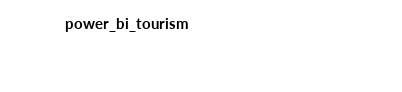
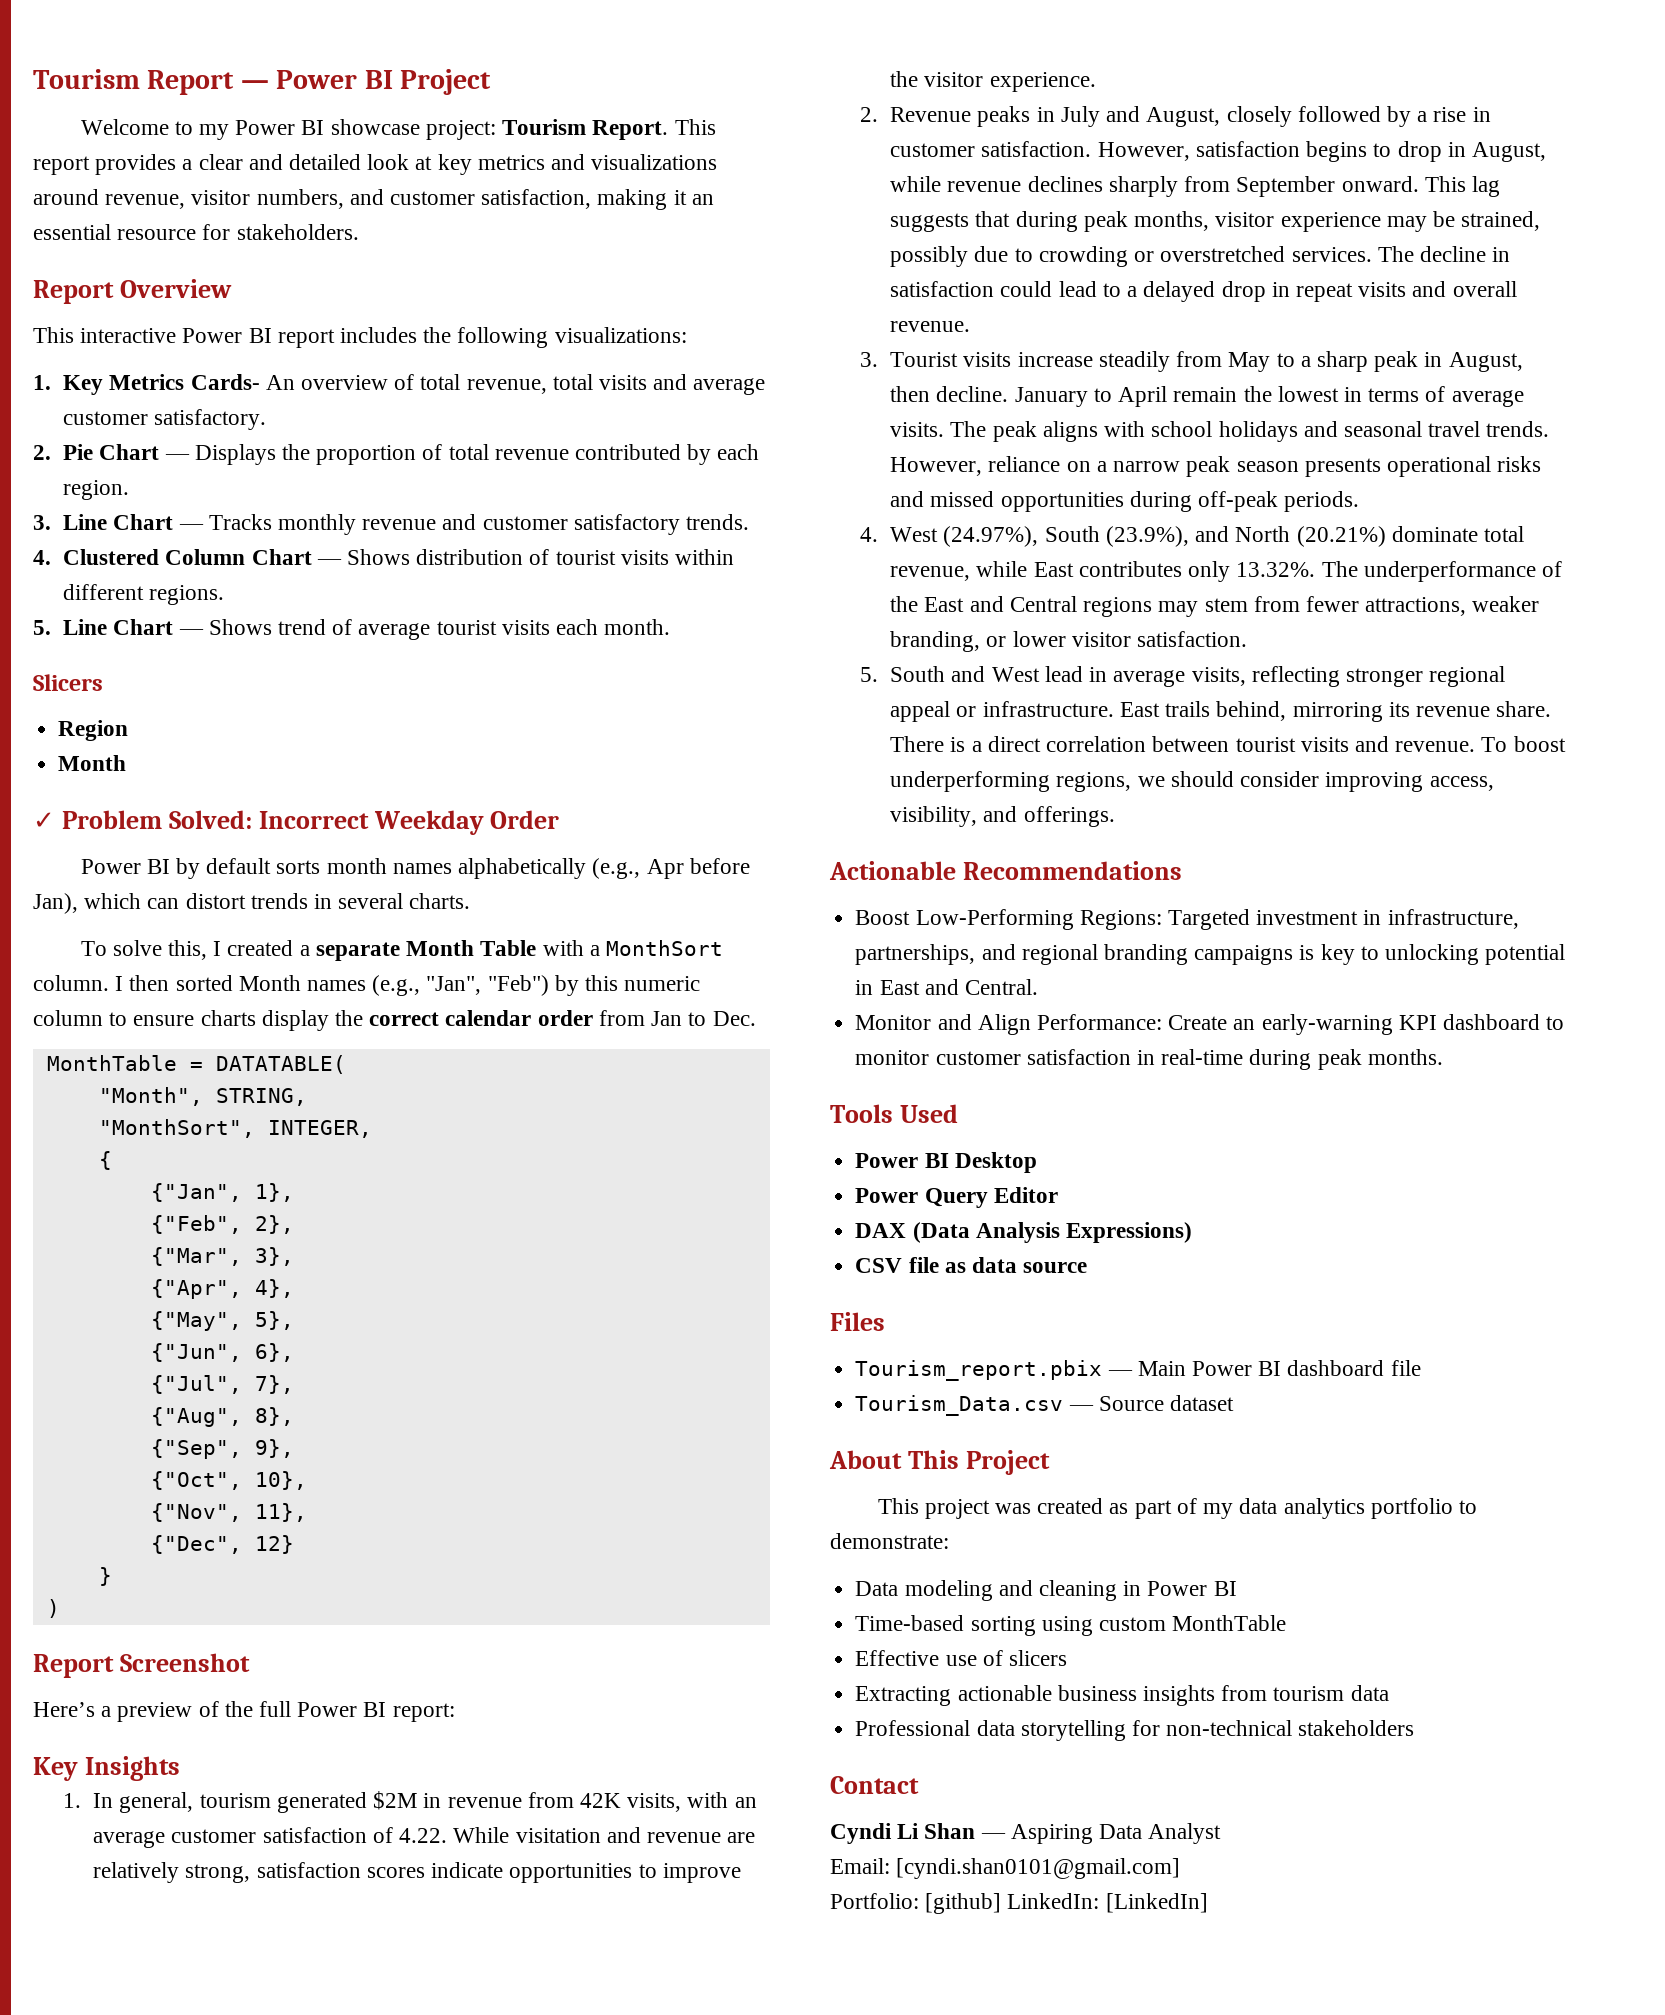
[65,18,189,32] power_bi_tourism -> [33,69,492,95] [80,119,716,140] [33,154,718,175] [33,189,714,210] [33,224,359,240] [33,279,232,304] [33,327,687,348] [33,374,766,395] [63,409,267,430] [33,444,760,465] [63,480,130,500] [33,514,750,535] [33,549,735,565] [63,584,225,605] [33,619,671,640] [33,674,103,691] [58,720,129,741] [58,755,127,771] [33,810,560,835] [80,858,750,879] [33,893,471,914] [80,940,723,961] [33,975,701,996] [33,1010,756,1031] [46,1055,346,1074] [98,1087,307,1106] [98,1119,372,1138] [98,1151,112,1170] [150,1183,294,1202] [150,1215,294,1234] [150,1247,294,1266] [150,1279,294,1299] [150,1311,294,1331] [150,1343,294,1362] [150,1375,294,1394] [150,1407,294,1427] [150,1439,294,1459] [150,1471,307,1490] [150,1503,307,1522] [150,1535,294,1554] [98,1567,112,1586] [46,1599,60,1618] [33,1653,250,1678] [33,1701,455,1722] [33,1756,180,1781] [63,1791,757,1813] [93,1827,756,1848] [93,1862,741,1883] [890,71,1096,92] [860,106,1491,127] [890,141,1546,162] [890,176,1500,197] [890,211,1541,232] [890,246,1511,267] [890,281,1517,302] [890,321,971,332] [860,351,1523,372] [890,386,1524,407] [890,421,1550,442] [890,456,1542,477] [890,491,1360,512] [860,526,1524,547] [890,561,1562,582] [890,596,1540,617] [890,631,1248,652] [860,666,1506,687] [890,701,1552,722] [890,736,1566,752] [890,771,1494,792] [890,806,1115,827] [829,861,1182,880] [855,909,1519,930] [855,944,1566,965] [855,979,1038,995] [855,1014,1565,1035] [855,1049,1443,1070] [830,1104,958,1123] [855,1152,1037,1173] [855,1187,1058,1208] [855,1222,1192,1243] [855,1257,1088,1273] [830,1312,885,1331] [855,1360,1421,1381] [855,1395,1234,1416] [829,1450,1050,1475] [877,1498,1477,1519] [830,1533,949,1549] [855,1580,1237,1601] [855,1615,1287,1636] [855,1650,1067,1666] [855,1685,1389,1706] [855,1720,1415,1741] [830,1776,919,1794] [830,1823,1222,1844] [830,1858,1181,1879] [830,1893,1208,1914] Tourism Report — Power BI Project // Welcome to my Power BI showcase project: Tourism Report. This report provides a clear and detailed look at key metrics and visualizations around revenue, visitor numbers, and customer satisfaction, making it an essential resource for stakeholders. // Report Overview // This interactive Power BI report includes the following visualizations: // 1. Key Metrics Cards- An overview of total revenue, total visits and average customer satisfactory. // 2. Pie Chart — Displays the proportion of total revenue contributed by each region. // 3. Line Chart — Tracks monthly revenue and customer satisfactory trends. // 4. Clustered Column Chart — Shows distribution of tourist visits within different regions. // 5. Line Chart — Shows trend of average tourist visits each month. // Slicers // Region // Month // ✓ Problem Solved: Incorrect Weekday Order // Power BI by default sorts month names alphabetically (e.g., Apr before Jan), which can distort trends in several charts. // To solve this, I created a separate Month Table with a MonthSort column. I then sorted Month names (e.g., "Jan", "Feb") by this numeric column to ensure charts display the correct calendar order from Jan to Dec. // MonthTable = DATATABLE( // "Month", STRING, // "MonthSort", INTEGER, // { // {"Jan", 1}, // {"Feb", 2}, // {"Mar", 3}, // {"Apr", 4}, // {"May", 5}, // {"Jun", 6}, // {"Jul", 7}, // {"Aug", 8}, // {"Sep", 9}, // {"Oct", 10}, // {"Nov", 11}, // {"Dec", 12} // } // ) // Report Screenshot // Here’s a preview of the full Power BI report: // Key Insights // 1. In general, tourism generated $2M in revenue from 42K visits, with an average customer satisfaction of 4.22. While visitation and revenue are relatively strong, satisfaction scores indicate opportunities to improve the visitor experience. // 2. Revenue peaks in July and August, closely followed by a rise in customer satisfaction. However, satisfaction begins to drop in August, while revenue declines sharply from September onward. This lag suggests that during peak months, visitor experience may be strained, possibly due to crowding or overstretched services. The decline in satisfaction could lead to a delayed drop in repeat visits and overall revenue. // 3. Tourist visits increase steadily from May to a sharp peak in August, then decline. January to April remain the lowest in terms of average visits. The peak aligns with school holidays and seasonal travel trends. However, reliance on a narrow peak season presents operational risks and missed opportunities during off-peak periods. // 4. West (24.97%), South (23.9%), and North (20.21%) dominate total revenue, while East contributes only 13.32%. The underperformance of the East and Central regions may stem from fewer attractions, weaker branding, or lower visitor satisfaction. // 5. South and West lead in average visits, reflecting stronger regional appeal or infrastructure. East trails behind, mirroring its revenue share. There is a direct correlation between tourist visits and revenue. To boost underperforming regions, we should consider improving access, visibility, and offerings. // Actionable Recommendations // Boost Low-Performing Regions: Targeted investment in infrastructure, partnerships, and regional branding campaigns is key to unlocking potential in East and Central. // Monitor and Align Performance: Create an early-warning KPI dashboard to monitor customer satisfaction in real-time during peak months. // Tools Used // Power BI Desktop // Power Query Editor // DAX (Data Analysis Expressions) // CSV file as data source // Files // Tourism_report.pbix — Main Power BI dashboard file // Tourism_Data.csv — Source dataset // About This Project // This project was created as part of my data analytics portfolio to demonstrate: // Data modeling and cleaning in Power BI // Time-based sorting using custom MonthTable // Effective use of slicers // Extracting actionable business insights from tourism data // Professional data storytelling for non-technical stakeholders // Contact // Cyndi Li Shan — Aspiring Data Analyst // Email: [cyndi.shan0101@gmail.com] // Portfolio: [github] LinkedIn: [LinkedIn]

